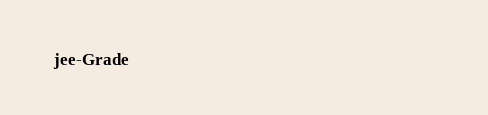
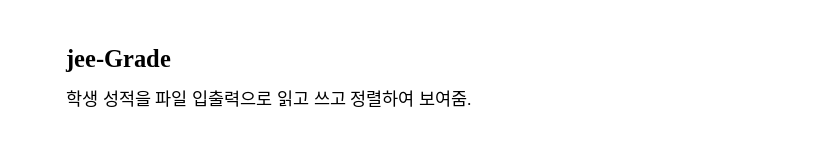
(129, 61) none -> [66,90,472,107] // 학생 성적을 파일 입출력으로 읽고 쓰고 정렬하여 보여줌.

